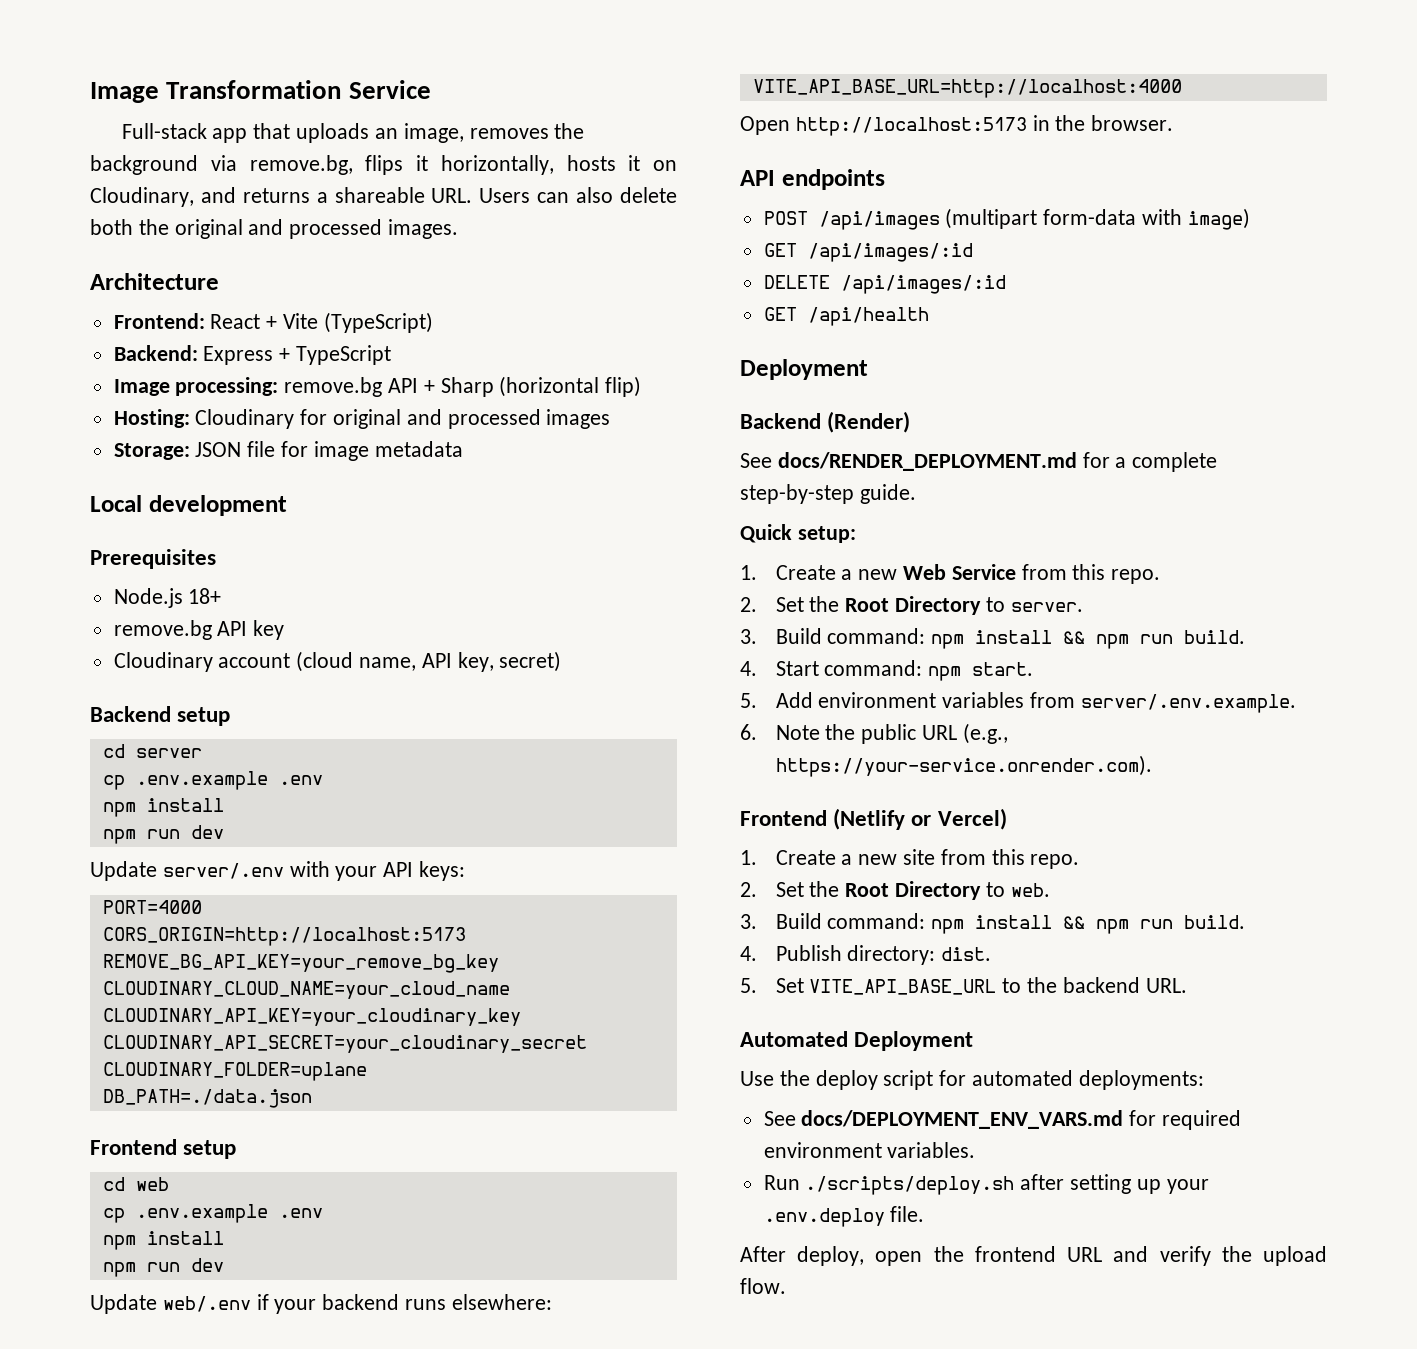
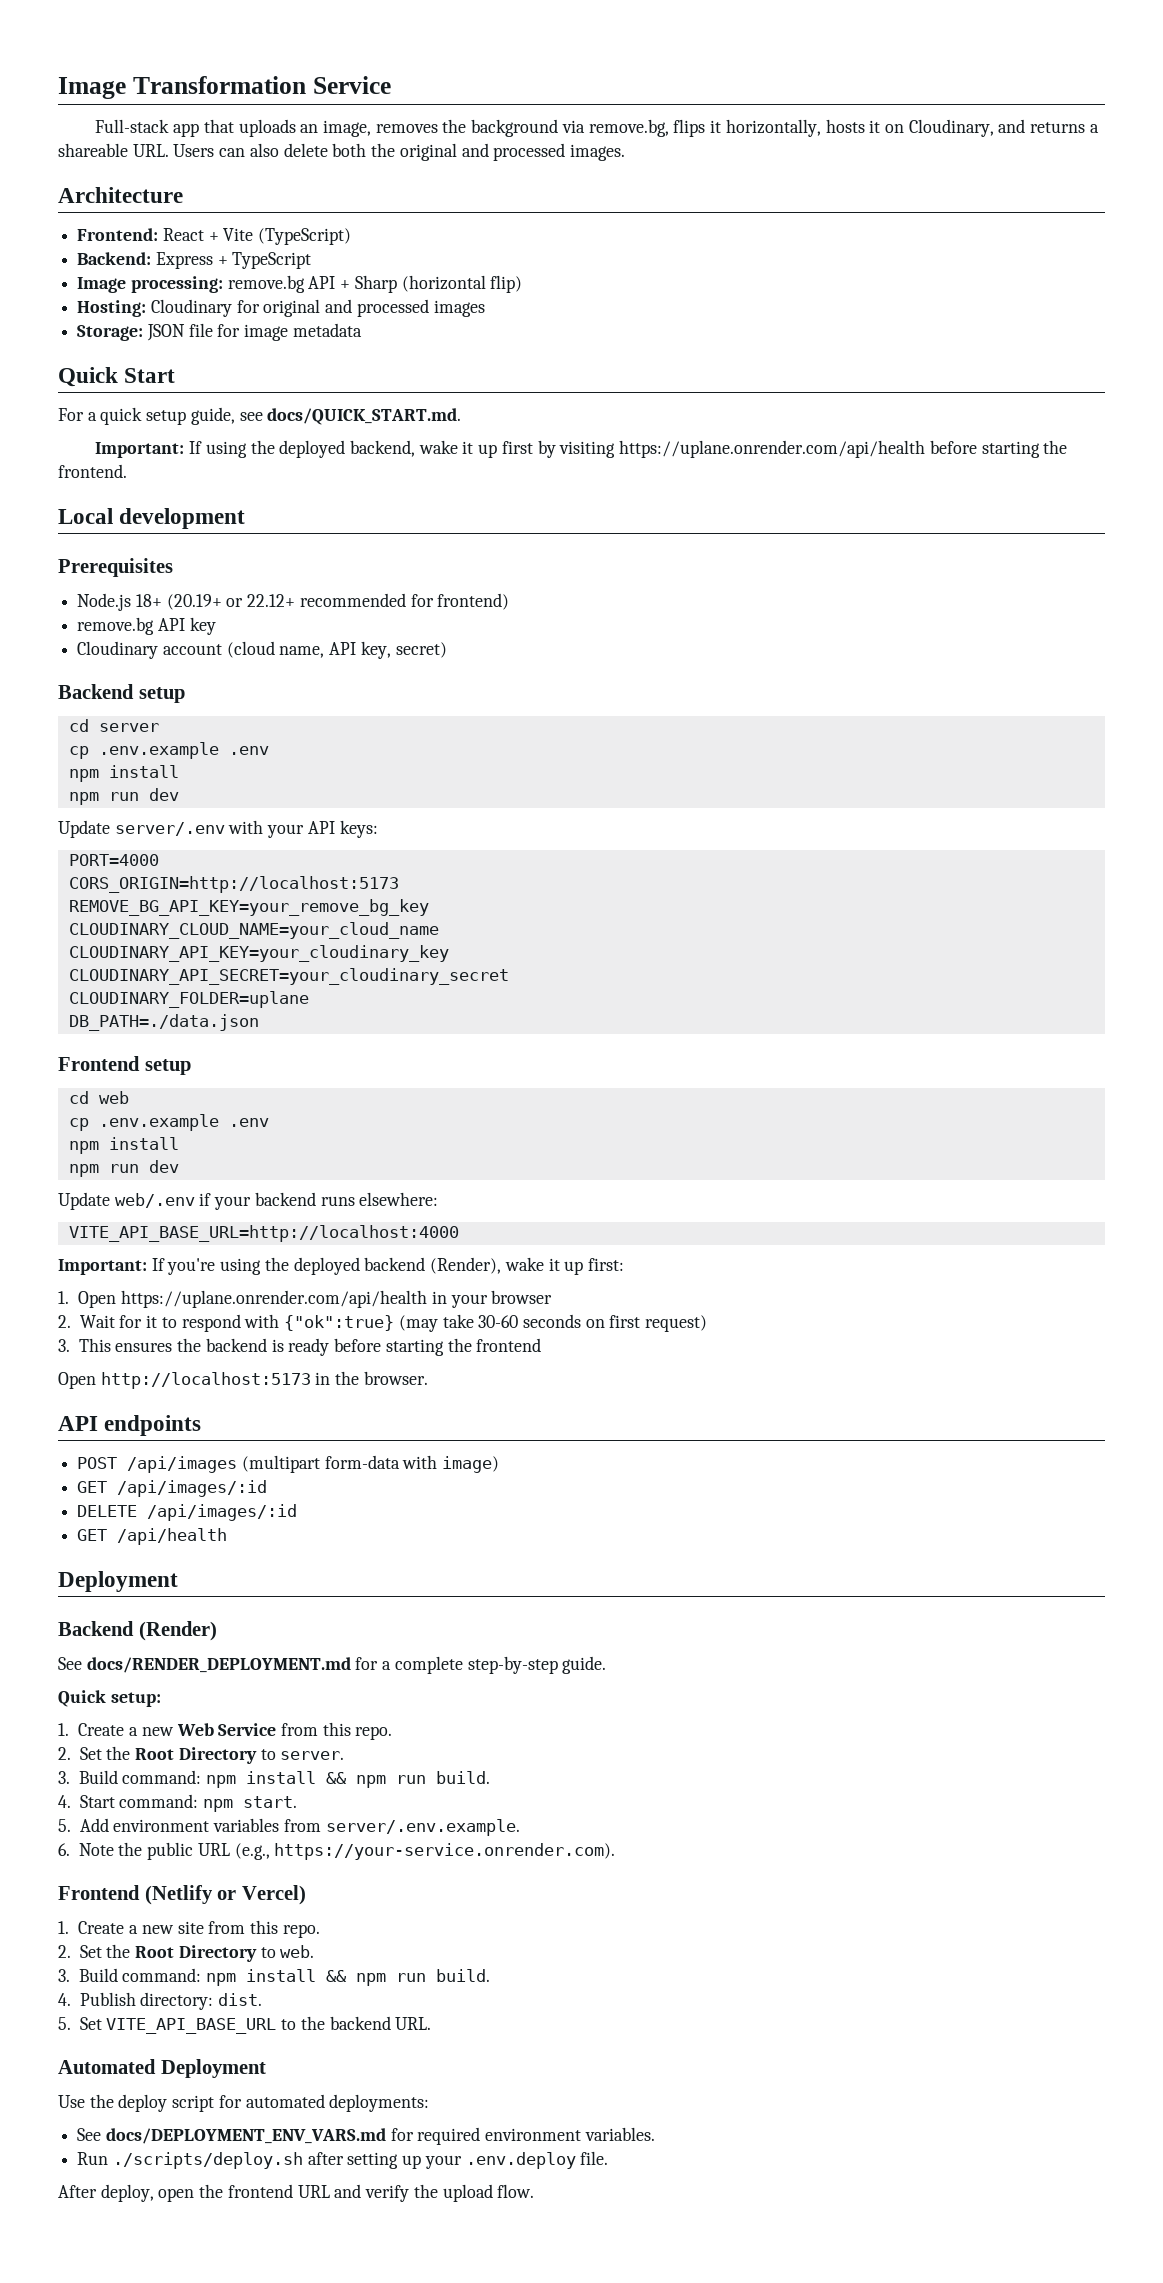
(463, 449) none -> [58,367,176,387] [58,407,462,425] [95,440,1068,458] [58,464,127,478] // Quick Start // For a quick setup guide, see docs/QUICK_START.md. // Important: If using the deployed backend, wake it up first by visiting https://uplane.onrender.com/api/health before starting the frontend.
(222, 596) none -> [166,593,510,610] (20.19+ or 22.12+ recommended for frontend)
(1182, 88) none -> [58,1257,624,1275] [58,1290,553,1308] [58,1314,708,1332] [58,1338,542,1356] // Important: If you're using the deployed backend (Render), wake it up first: // 1. Open https://uplane.onrender.com/api/health in your browser // 2. Wait for it to respond with {"ok":true} (may take 30-60 seconds on first request) // 3. This ensures the backend is ready before starting the frontend

